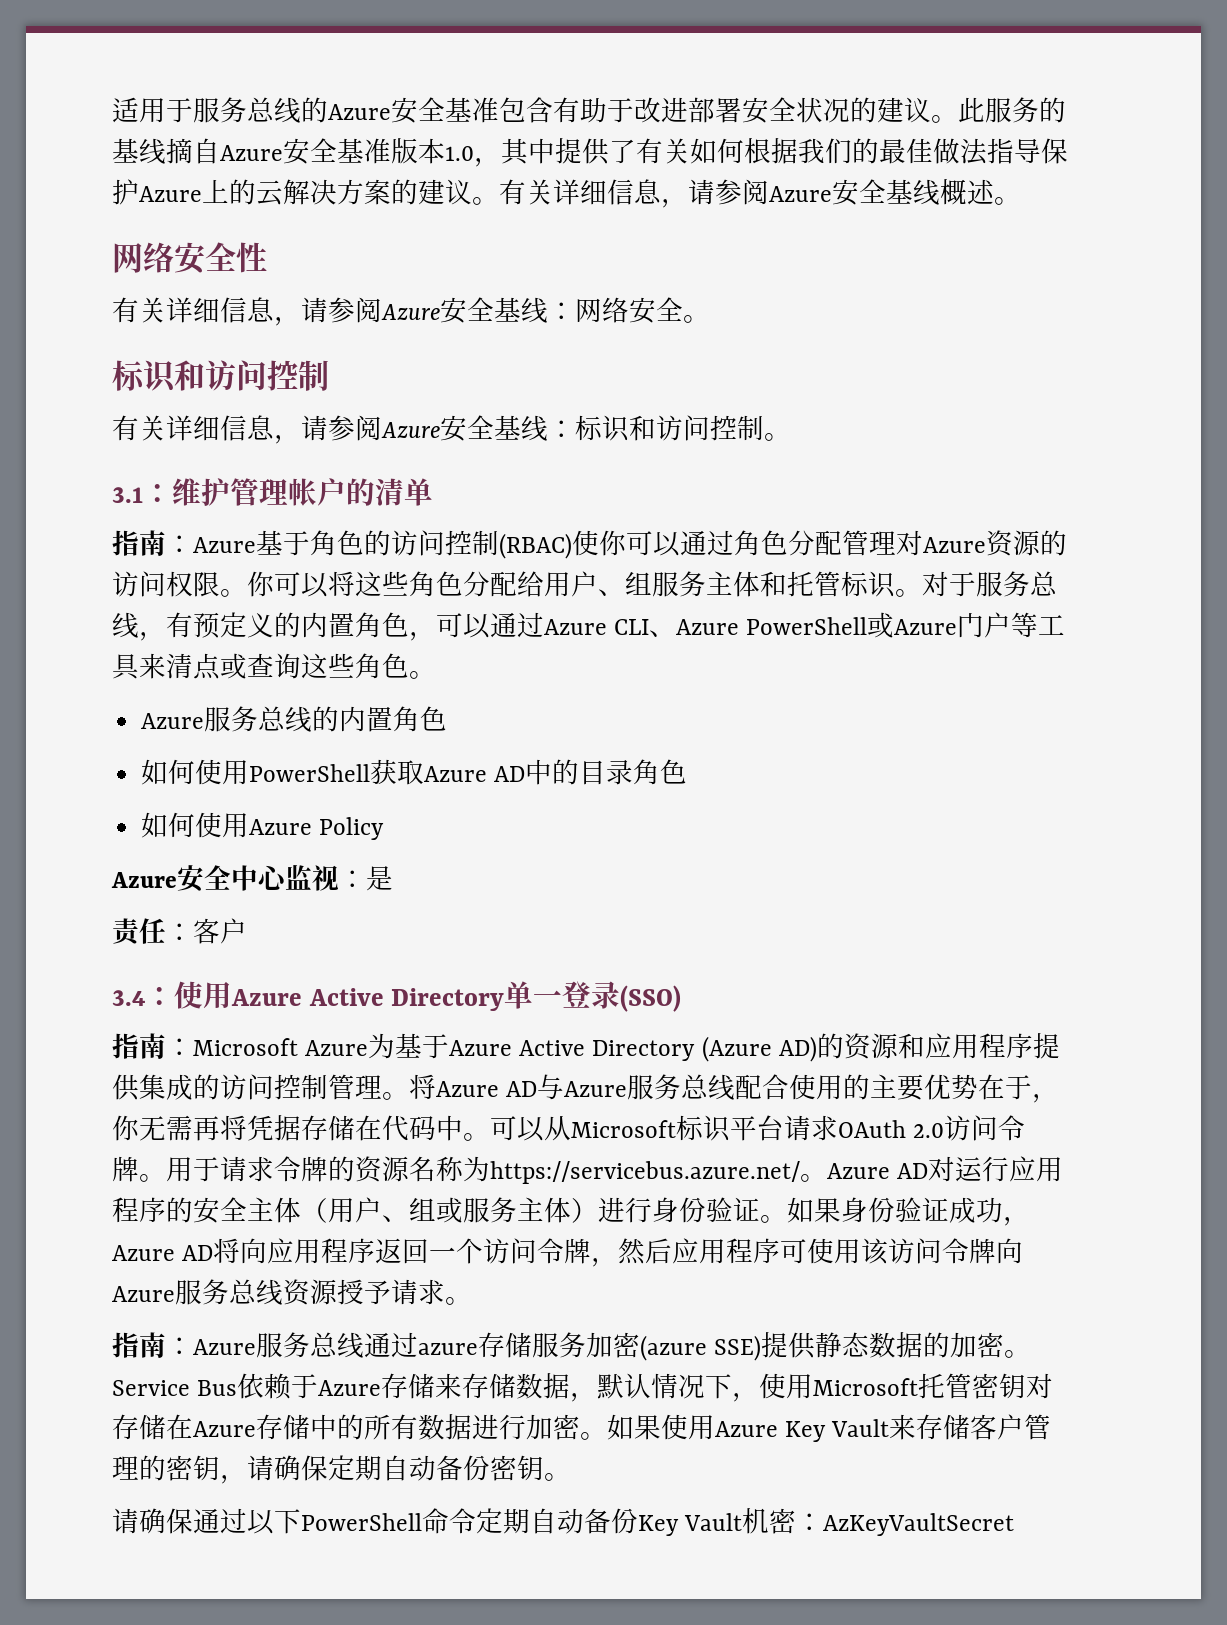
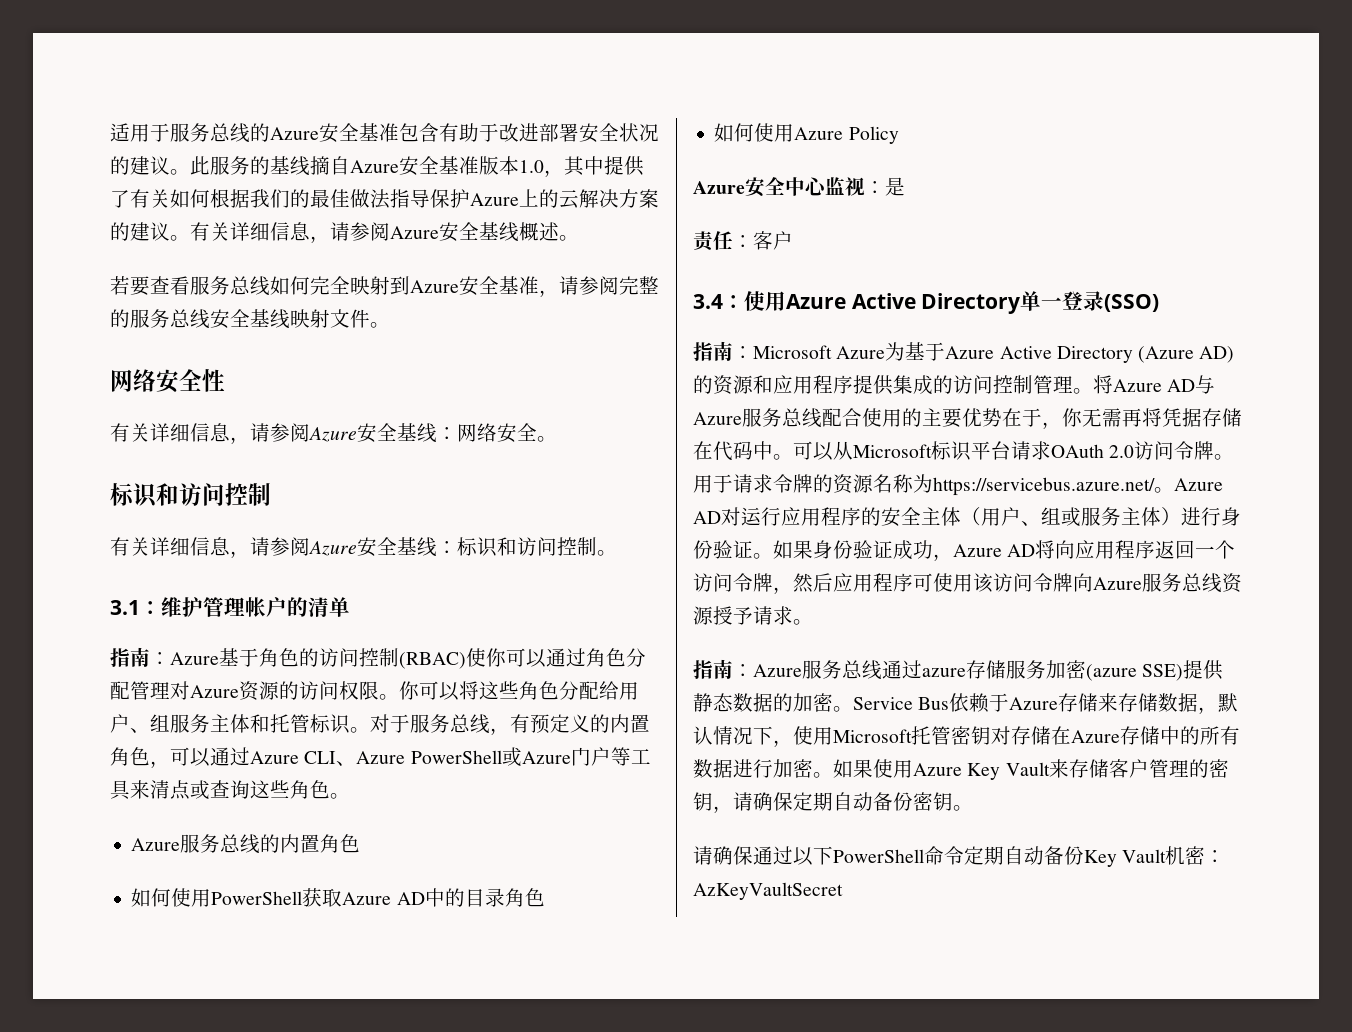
(1021, 201) none -> [110,276,659,297] [110,309,390,329] // 若要查看服务总线如何完全映射到Azure安全基准，请参阅完整的服务总线安全基线映射文件。

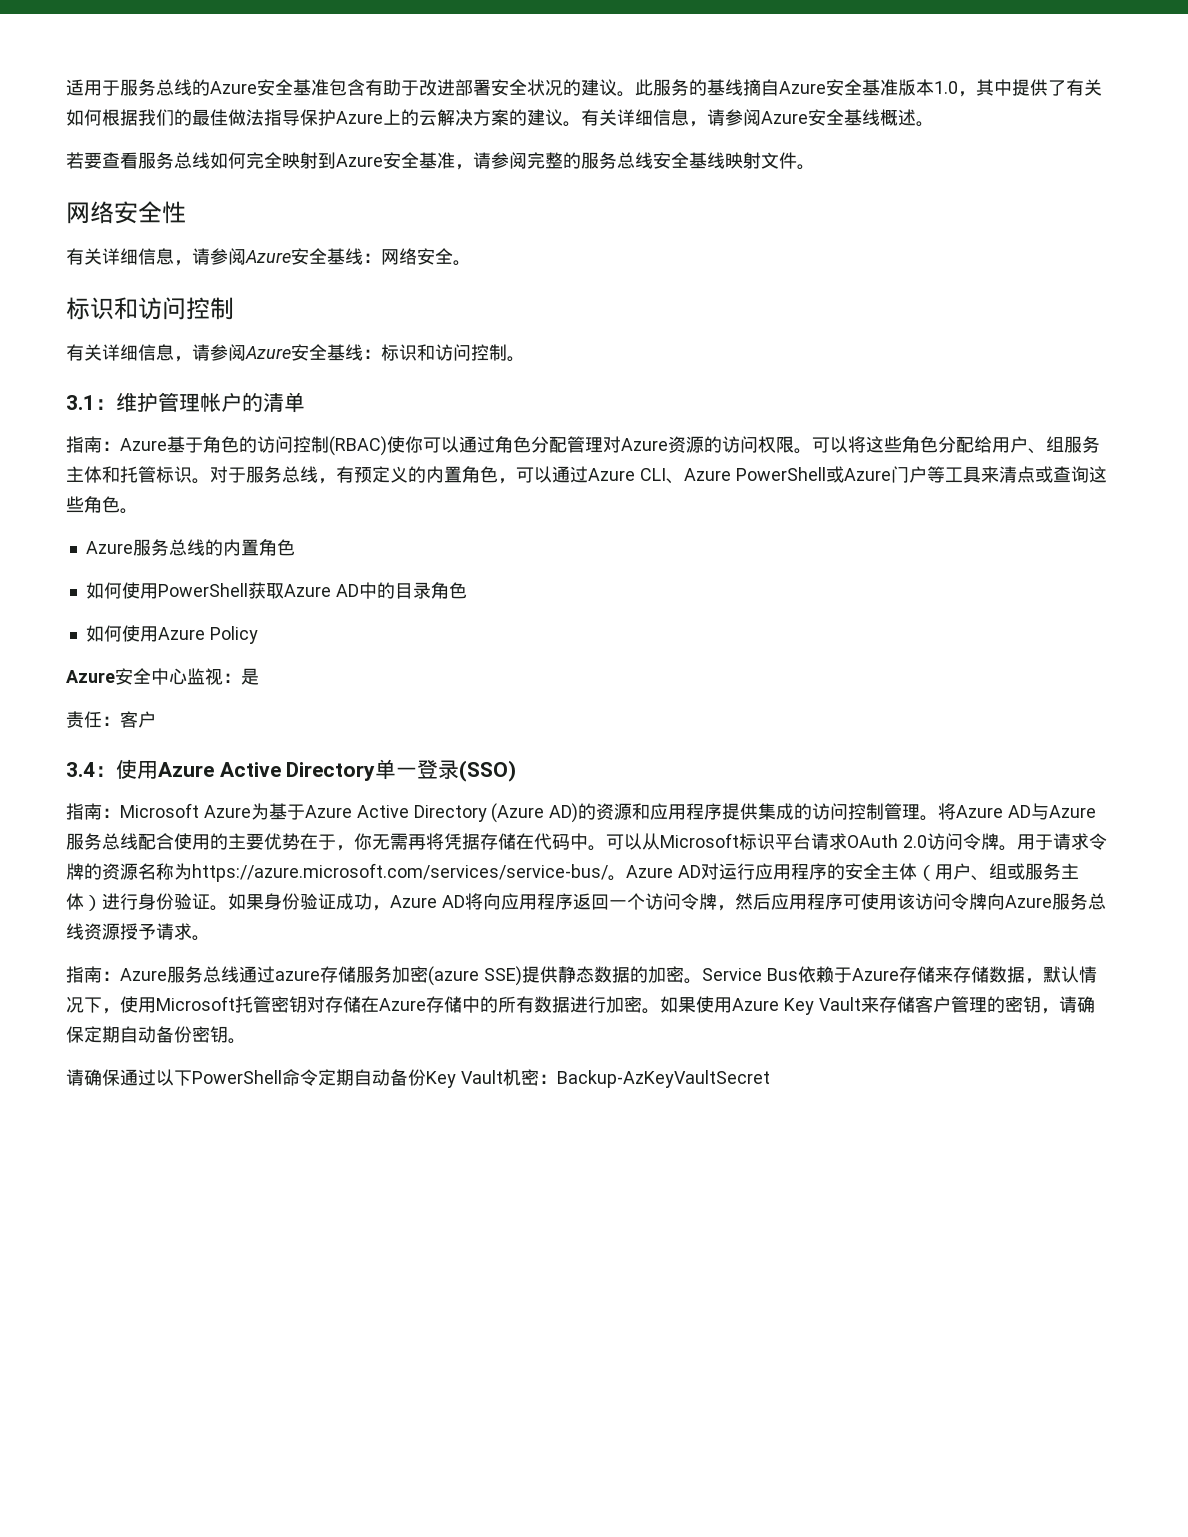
[399,681,419,700] 你 -> (812, 451) none
[933,477,1155,496] https://servicebus.azure.net/ -> [192,863,608,882] https://azure.microsoft.com/services/service-bus/
[693,882,843,900] AzKeyVaultSecret -> [556,1070,770,1088] Backup-AzKeyVaultSecret

